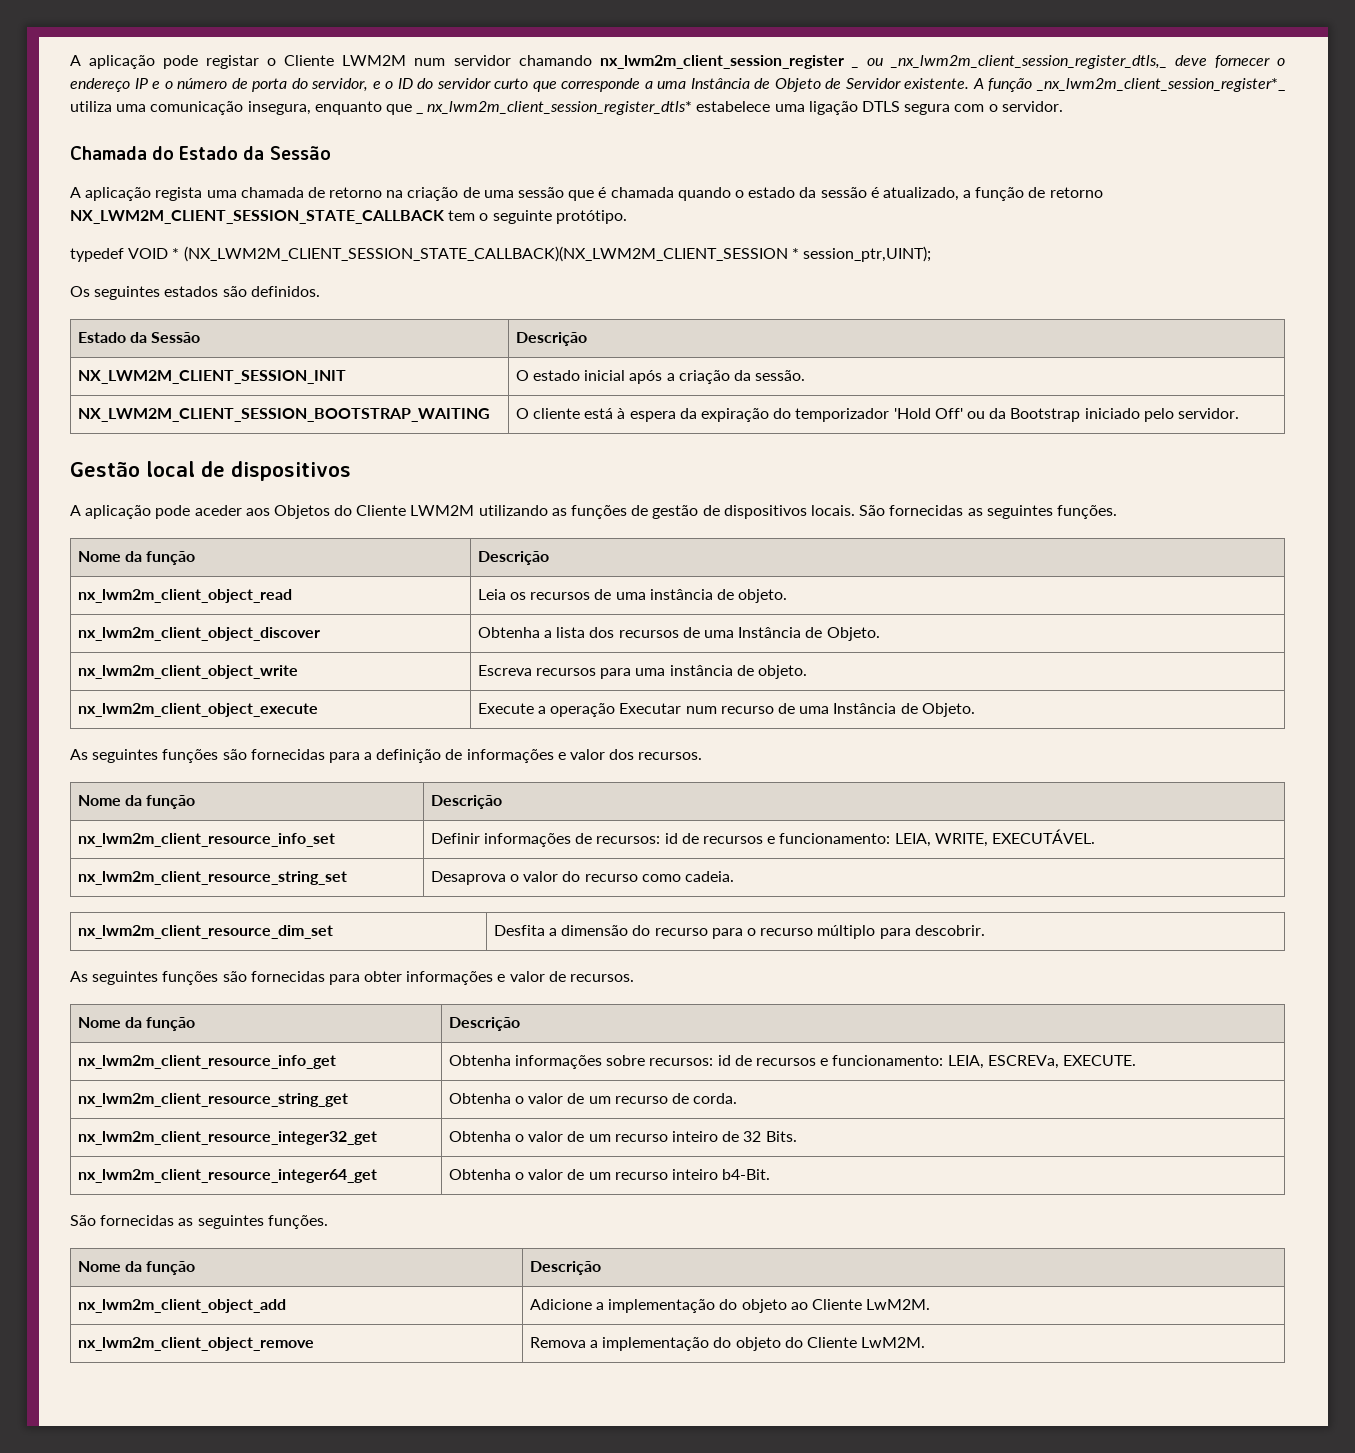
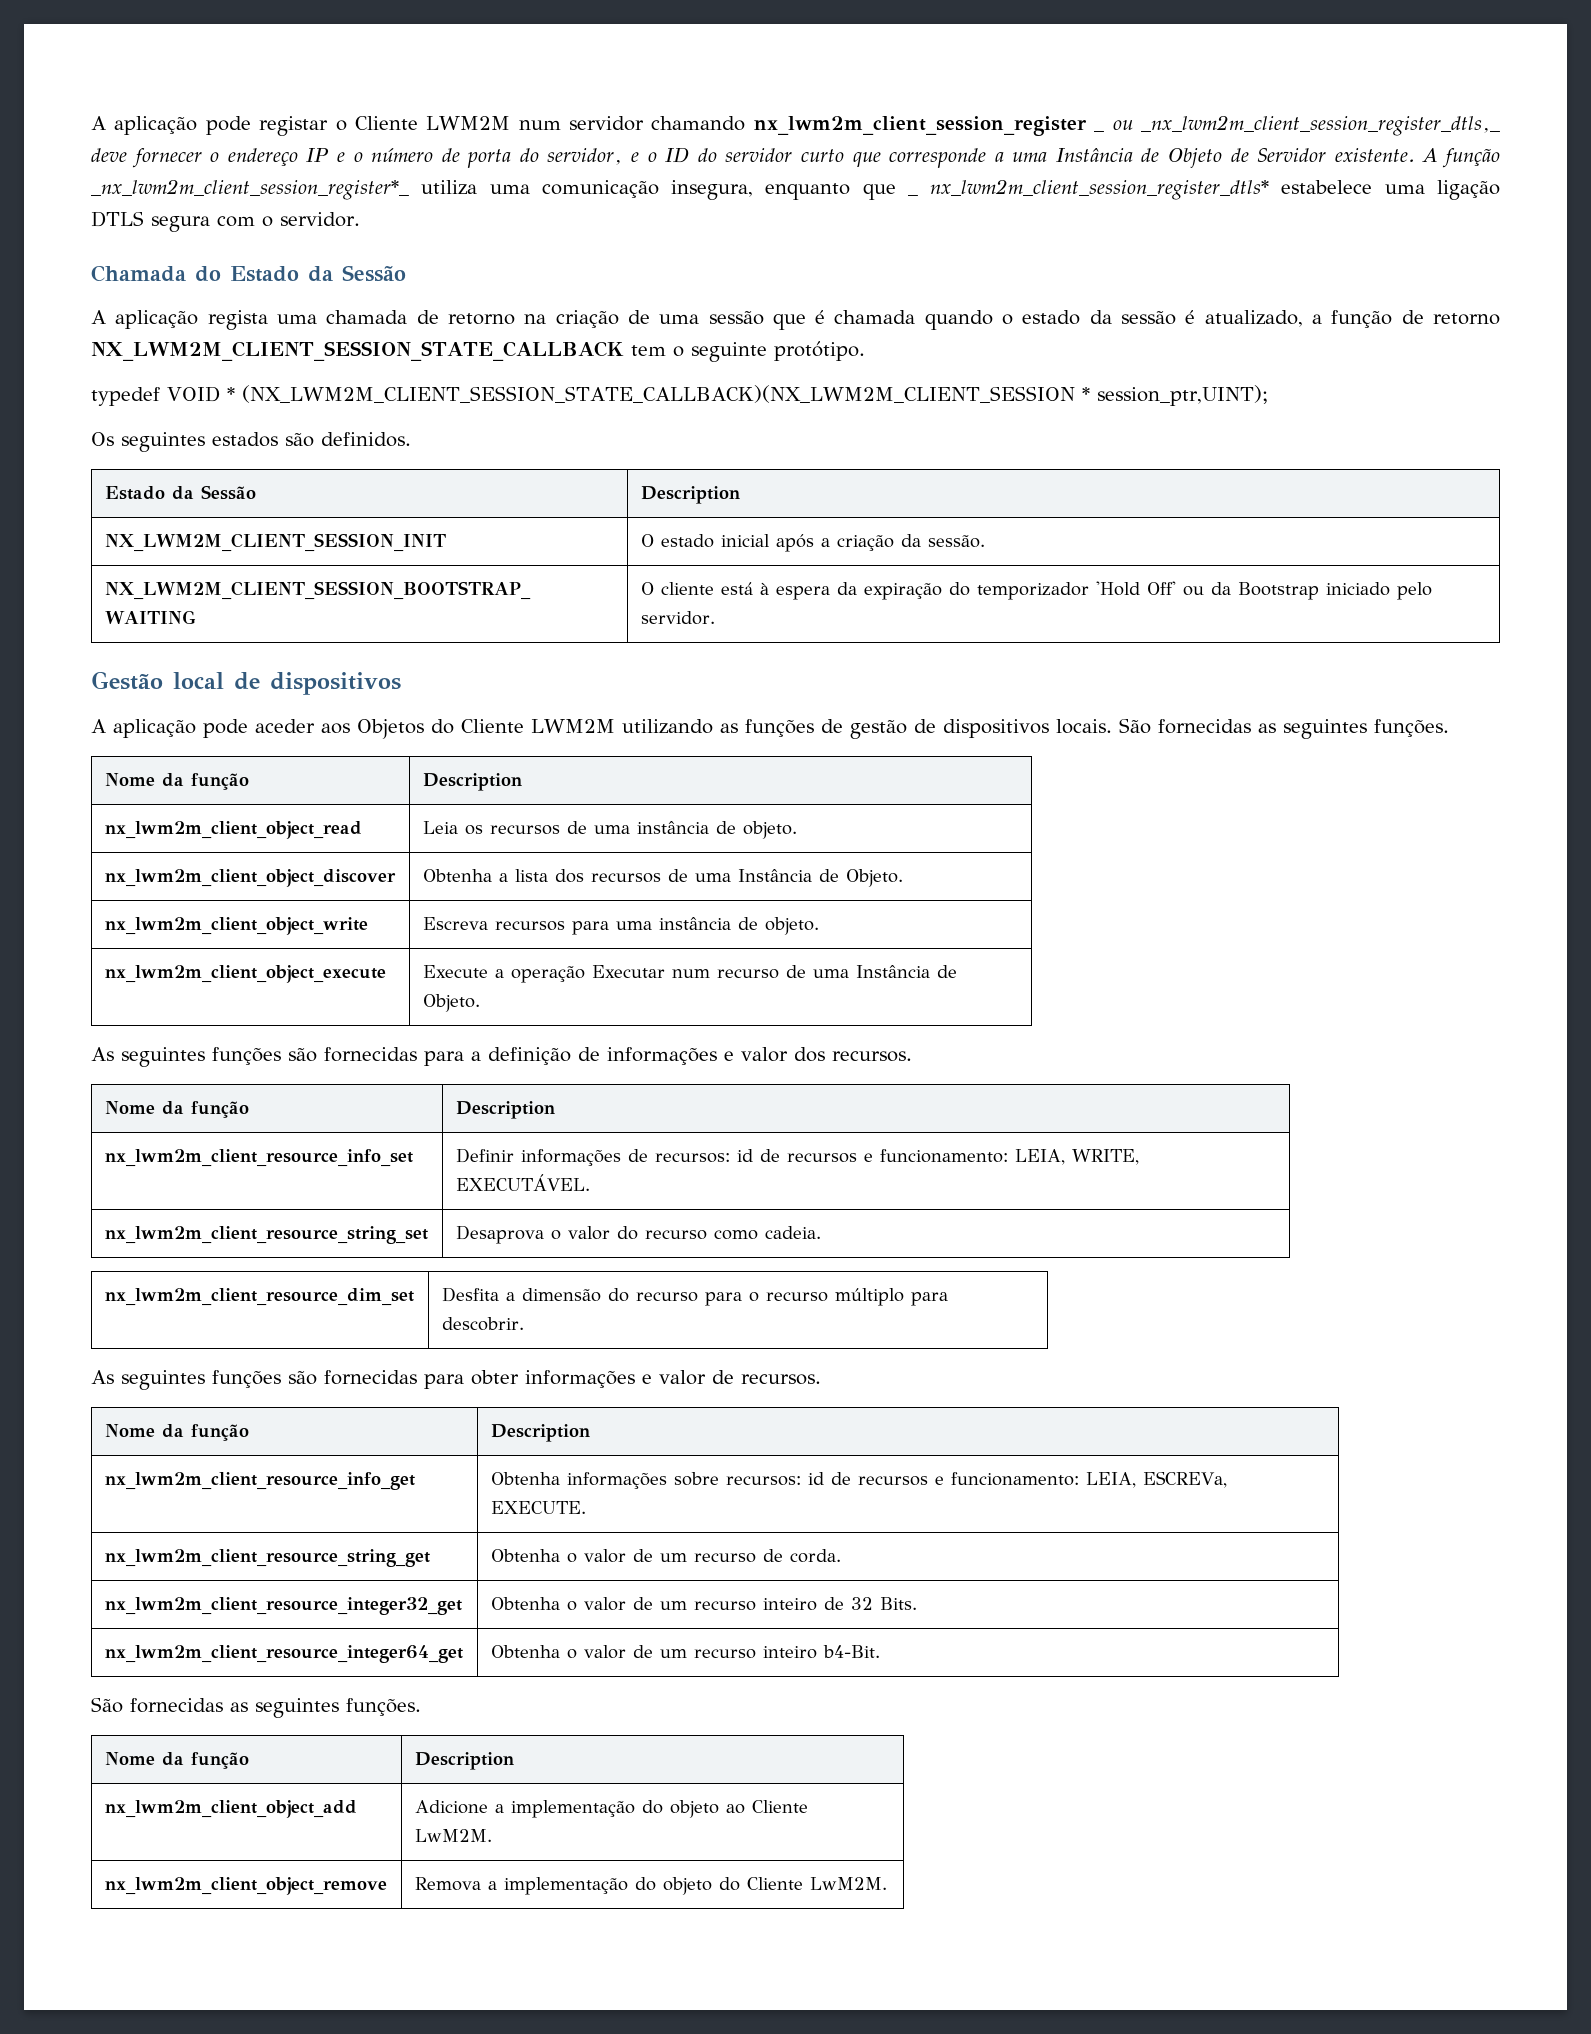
[515,332,587,346] Descrição -> [640,486,740,504] Description
[477,551,549,565] Descrição -> [422,773,522,791] Description
[430,795,502,809] Descrição -> [455,1101,555,1119] Description
[448,1017,520,1031] Descrição -> [490,1424,590,1442] Description
[529,1261,601,1275] Descrição -> [414,1752,514,1770] Description

